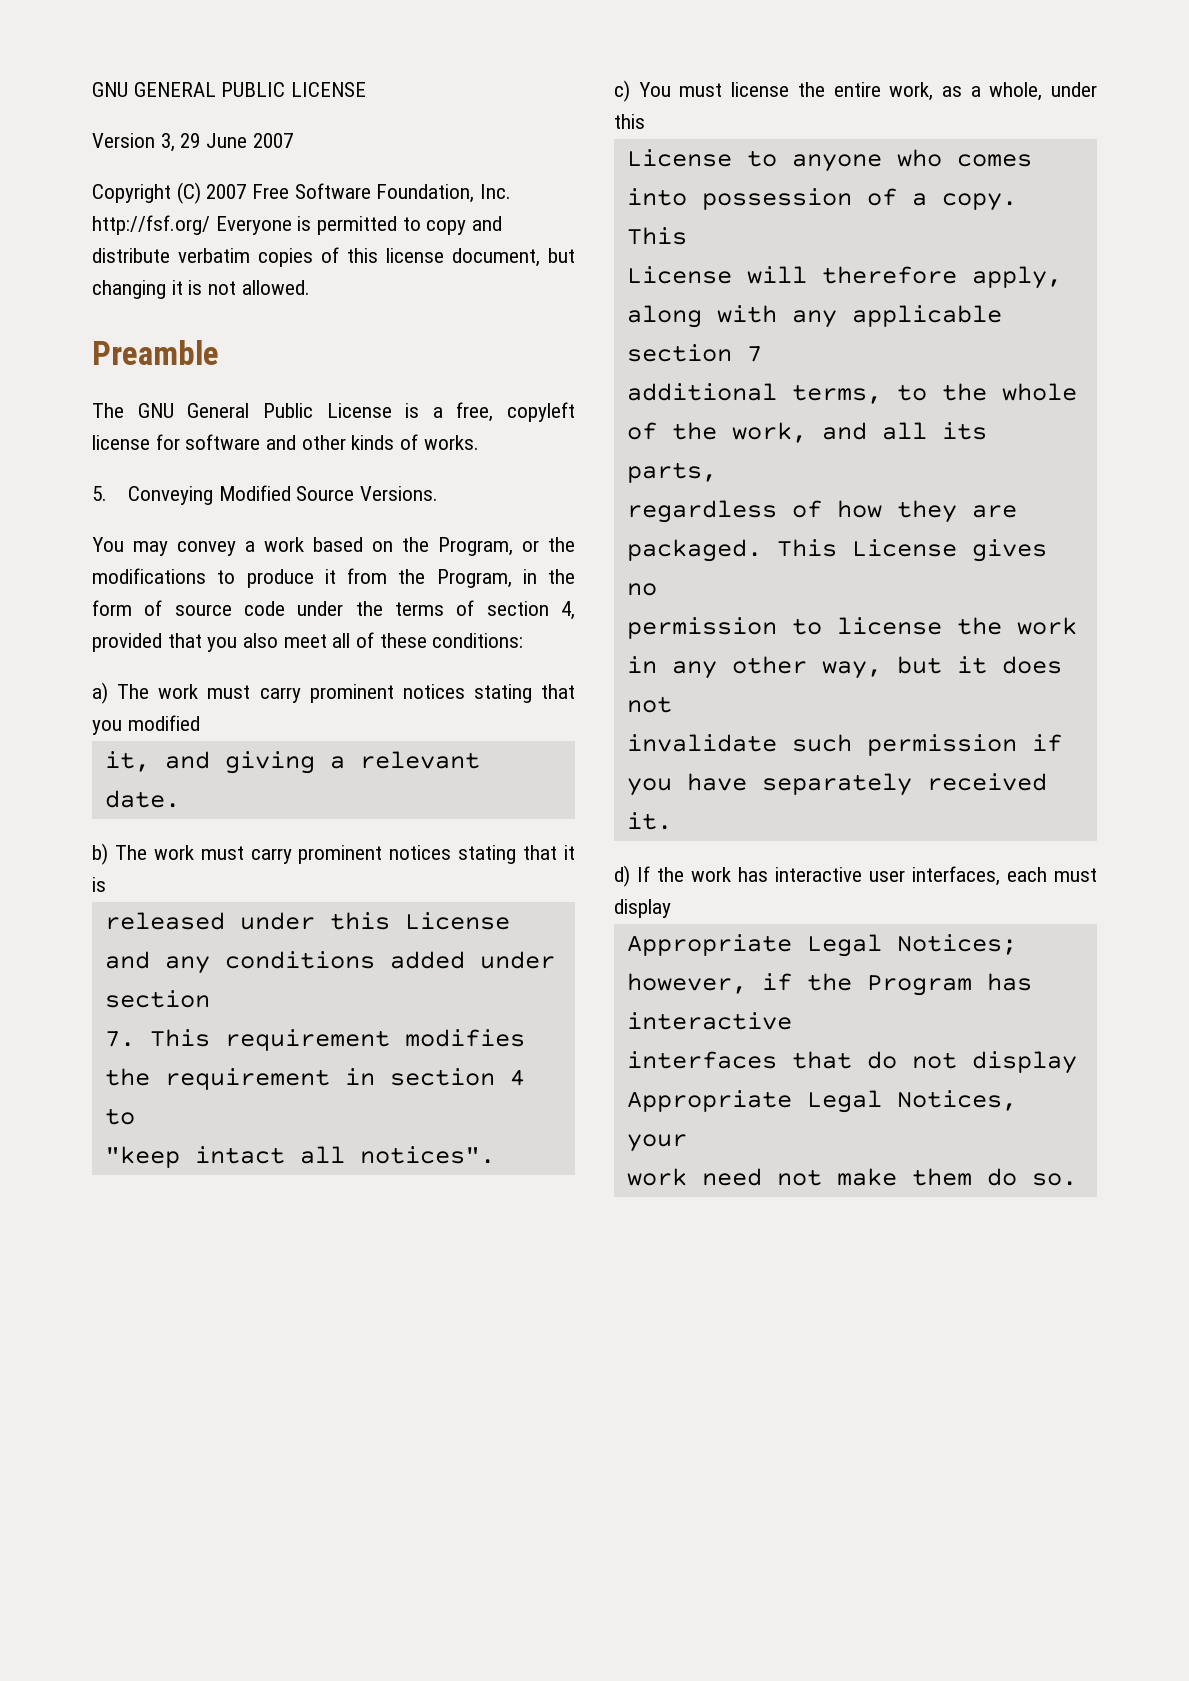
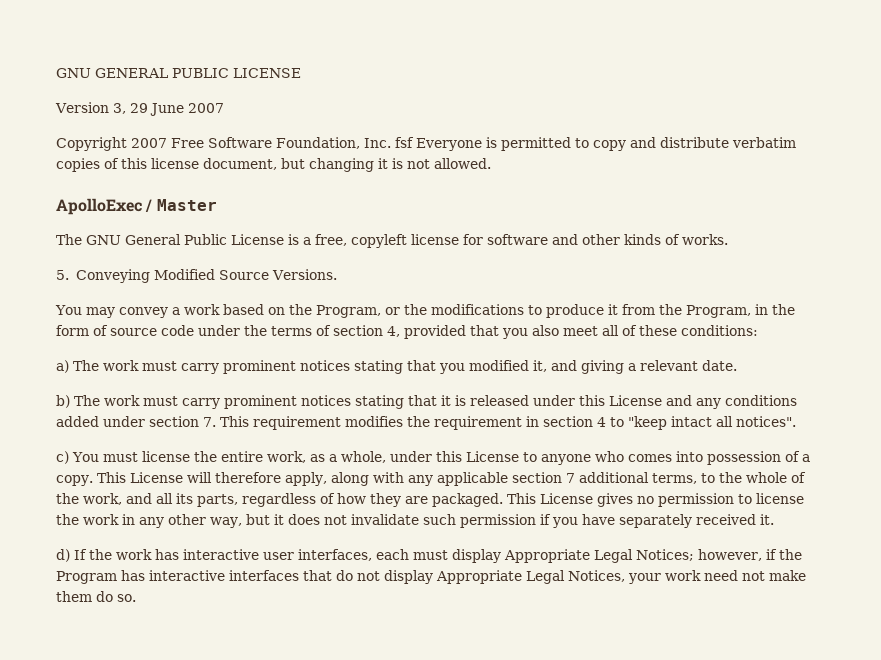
[176,182,201,204] (C) -> (127, 144) none
[92,215,210,235] http://fsf.org/ -> [395,137,414,148] fsf
[92,340,219,365] Preamble -> [56,198,217,215] ApolloExec / Master
(200, 723) // -> (529, 365) none
(106, 884) // -> (466, 400) none
(210, 999) // -> (199, 421) none
(135, 1116) // -> (624, 422) none
(645, 121) // -> (462, 456) none
(687, 236) // -> (126, 477) none
(762, 354) // -> (575, 478) none
(717, 472) // -> (238, 500) none
(657, 589) // -> (654, 500) none
(672, 704) // -> (347, 520) none
(671, 908) // -> (501, 556) none
(792, 1021) // -> (225, 575) none
(687, 1143) // -> (661, 578) none

